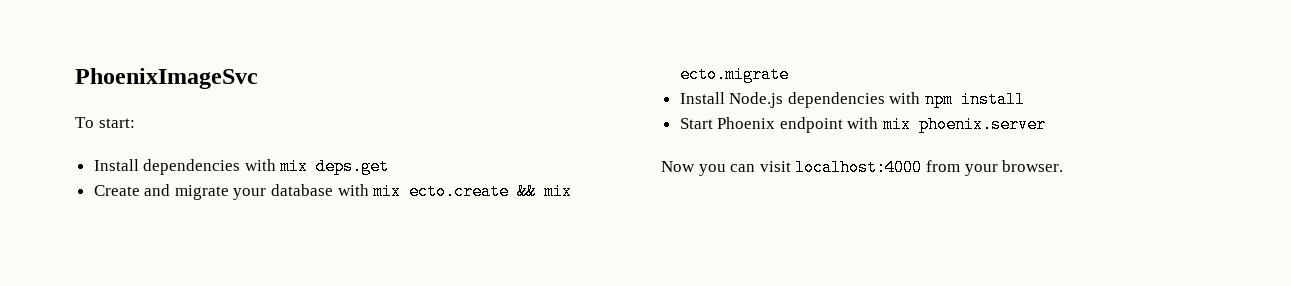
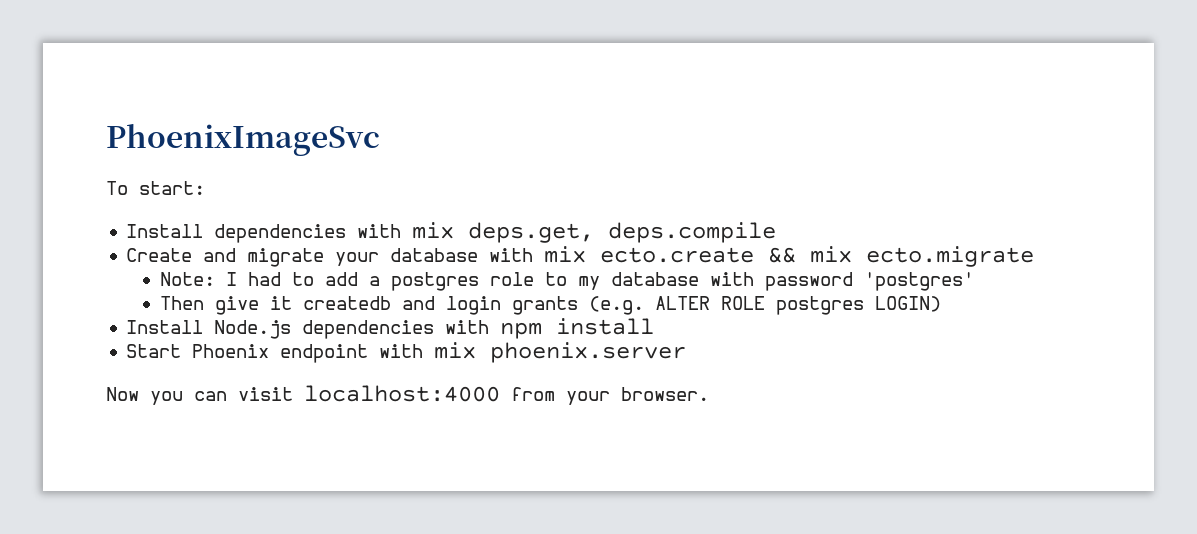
[316,158,390,175] deps.get -> [468,222,777,243] deps.get, deps.compile
(789, 74) none -> [159,272,974,291] [159,296,941,315] // Note: I had to add a postgres role to my database with password 'postgres' // Then give it createdb and login grants (e.g. ALTER ROLE postgres LOGIN)

